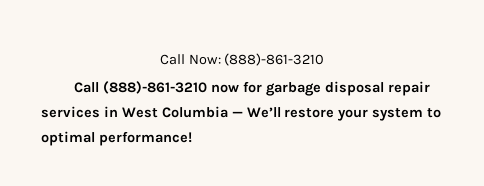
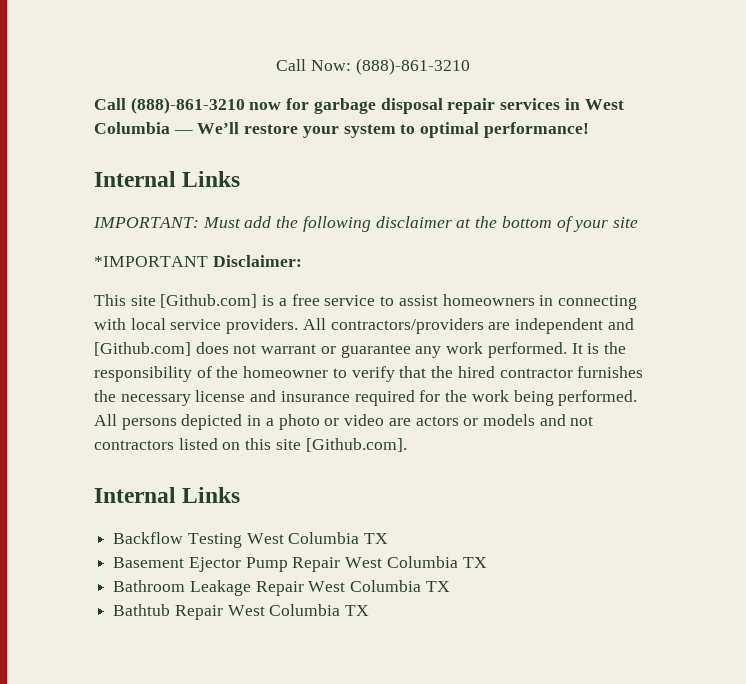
(192, 138) none -> [94,171,241,187] [93,216,638,232] [94,255,302,267] [94,294,637,310] [94,318,634,334] [94,342,626,358] [94,366,644,382] [94,390,638,406] [94,414,594,430] [94,438,407,452] [94,487,241,503] [113,532,389,548] [113,556,487,572] [113,580,450,596] [113,604,370,620] // Internal Links // IMPORTANT: Must add the following disclaimer at the bottom of your site // *IMPORTANT Disclaimer: // This site [Github.com] is a free service to assist homeowners in connecting with local service providers. All contractors/providers are independent and [Github.com] does not warrant or guarantee any work performed. It is the responsibility of the homeowner to verify that the hired contractor furnishes the necessary license and insurance required for the work being performed. All persons depicted in a photo or video are actors or models and not contractors listed on this site [Github.com]. // Internal Links // Backflow Testing West Columbia TX // Basement Ejector Pump Repair West Columbia TX // Bathroom Leakage Repair West Columbia TX // Bathtub Repair West Columbia TX

